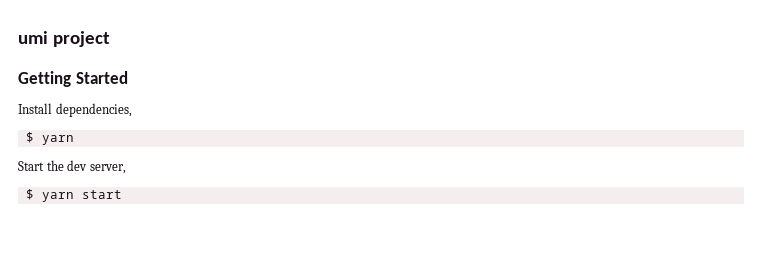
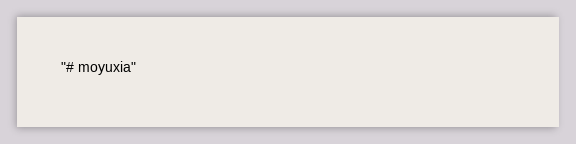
[18,31,111,47] [18,71,128,87] [18,103,132,117] [25,132,74,145] [18,160,126,174] [25,189,122,202] umi project // Getting Started // Install dependencies, // $ yarn // Start the dev server, // $ yarn start -> [61,61,136,75] "# moyuxia"

